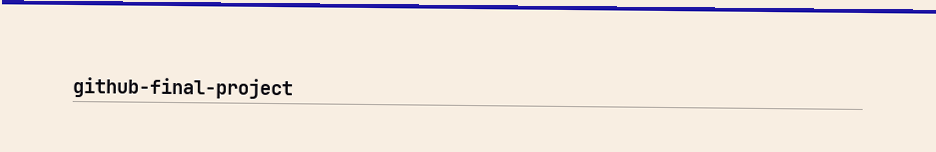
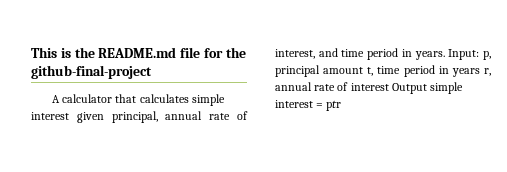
[72,77,293,100] github-final-project -> [31,47,246,58] [31,65,152,79] [51,94,225,106] [31,111,248,123] [275,48,491,60] [275,65,491,77] [275,82,464,94] [275,100,342,111] This is the README.md file for the github-final-project // A calculator that calculates simple interest given principal, annual rate of interest, and time period in years. Input: p, principal amount t, time period in years r, annual rate of interest Output simple interest = ptr

